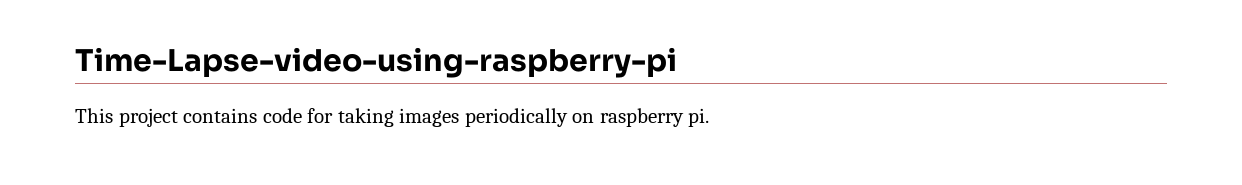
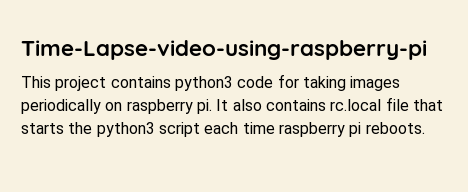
(258, 115) none -> [174,76,233,91] python3
(710, 117) none -> [216,97,443,111] [21,122,425,137] It also contains rc.local file that starts the python3 script each time raspberry pi reboots.

